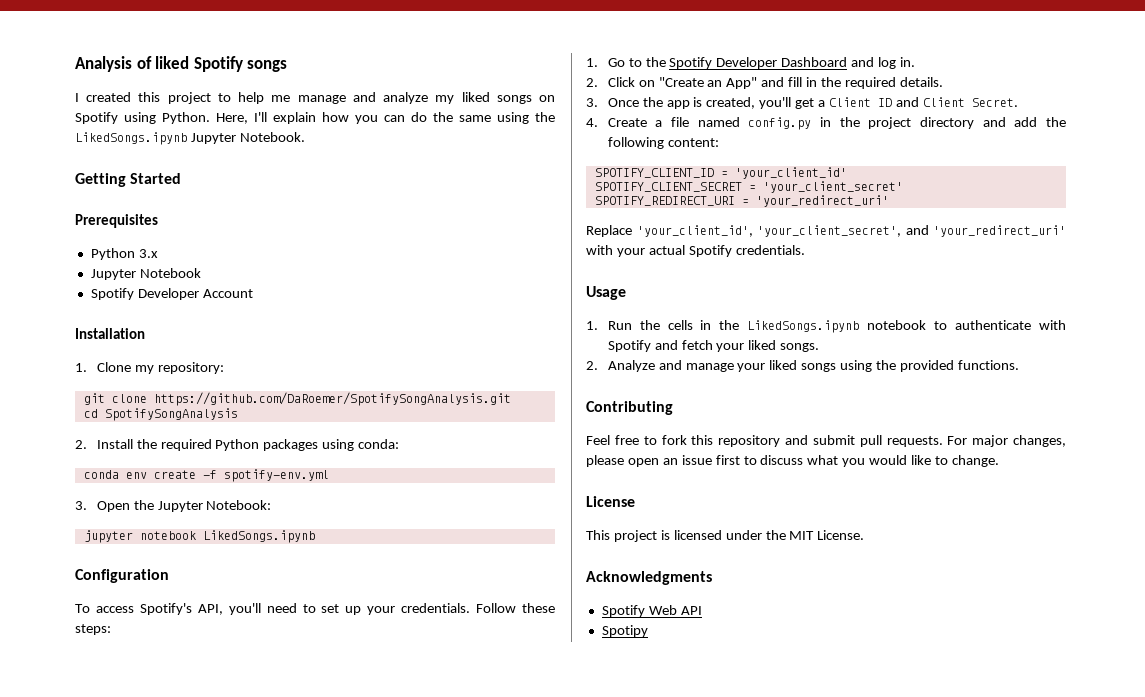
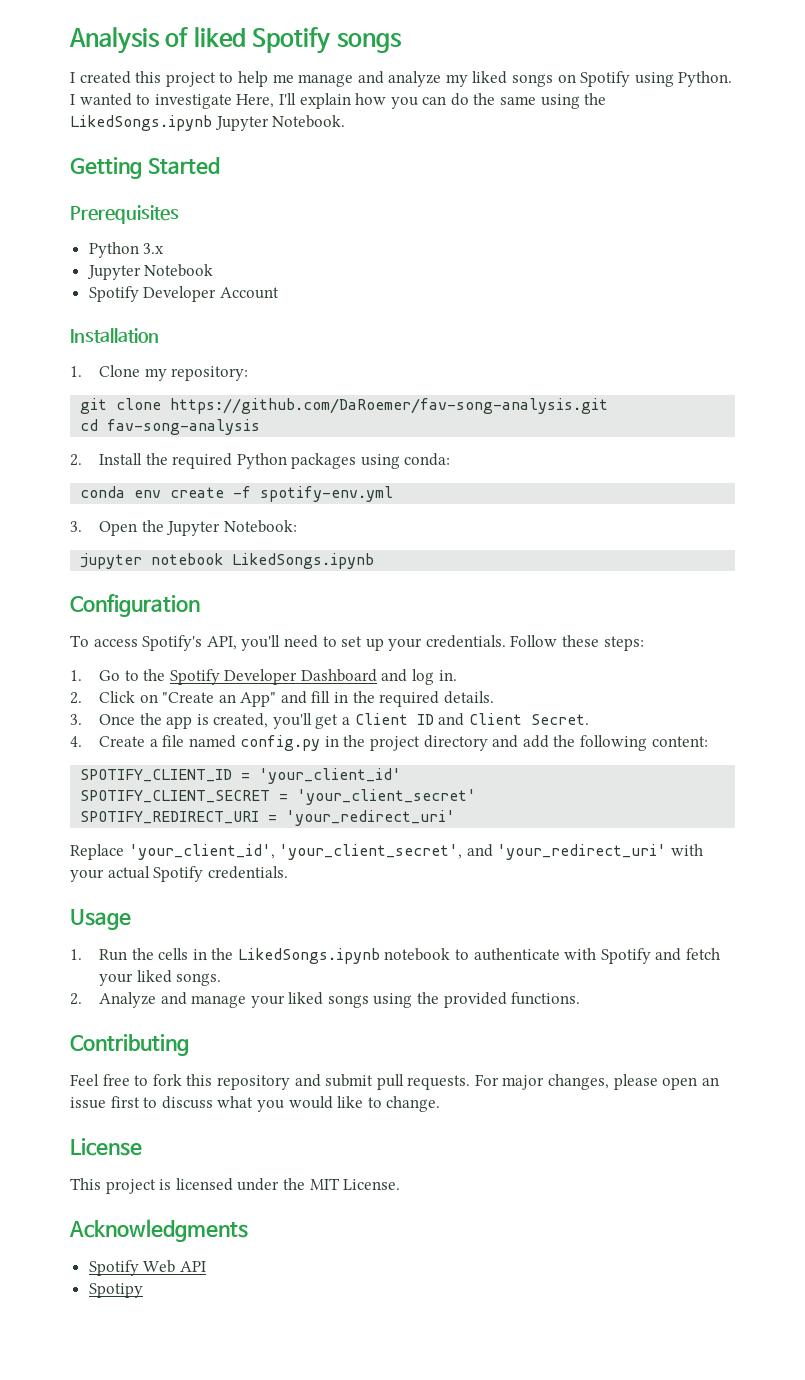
(210, 118) none -> [70,93,232,109] I wanted to investigate
[153,392,511,406] https://github.com/DaRoemer/SpotifySongAnalysis.git -> [170,398,609,414] https://github.com/DaRoemer/fav-song-analysis.git
[104,408,238,421] SpotifySongAnalysis -> [107,419,261,435] fav-song-analysis

